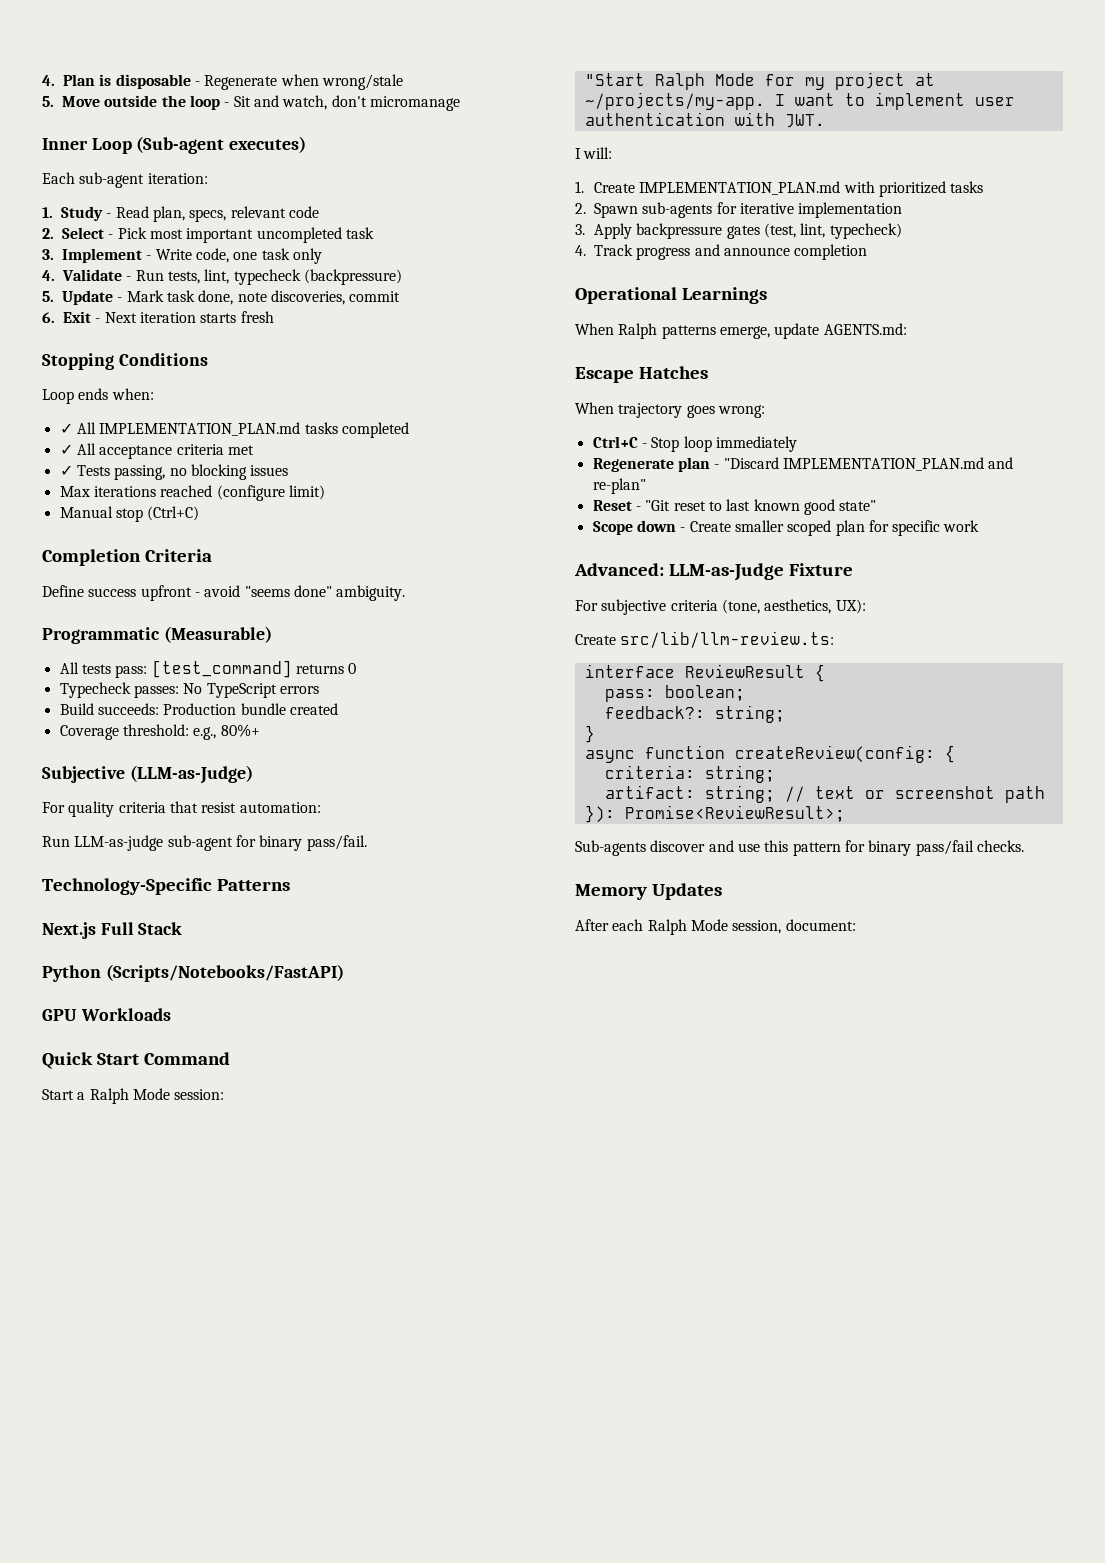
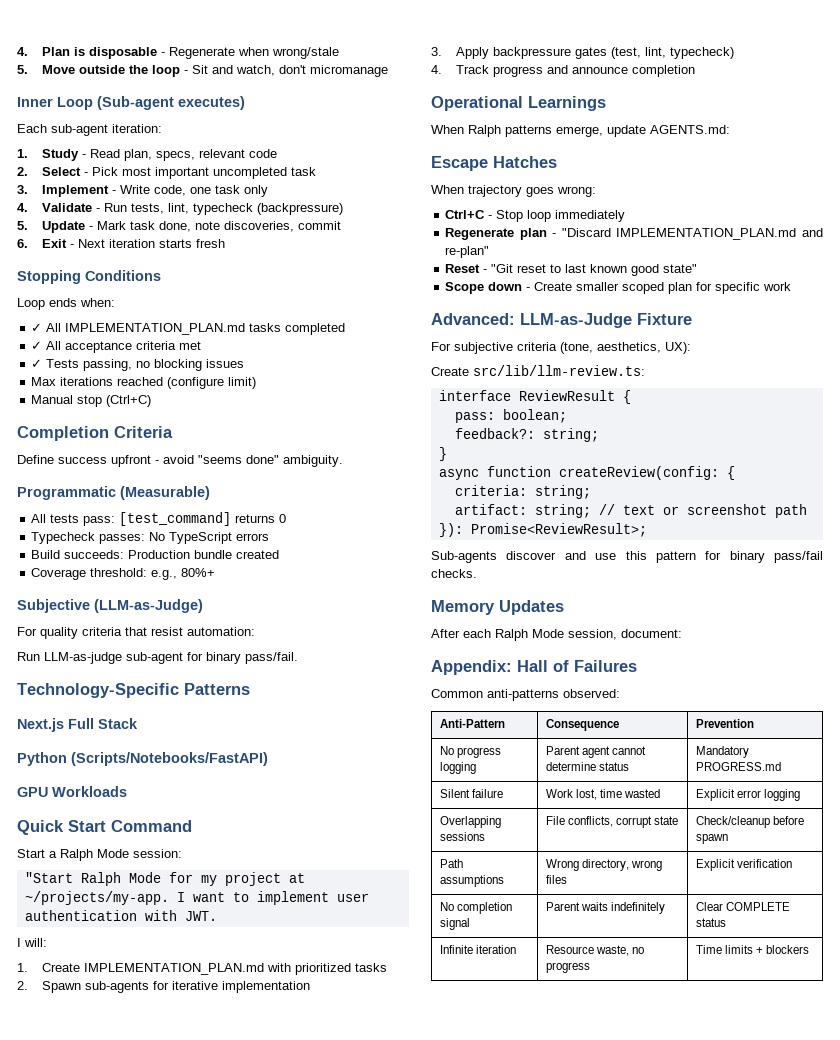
(856, 925) none -> [431,660,637,675] [431,689,620,701] [439,719,505,728] [545,719,619,731] [695,719,754,728] [439,746,501,758] [439,762,476,774] [545,746,646,758] [545,762,629,771] [695,746,749,758] [695,762,781,771] [439,789,503,798] [545,789,660,800] [695,789,800,801] [439,816,501,828] [439,832,485,841] [545,816,678,828] [695,816,804,828] [695,834,728,844] [439,859,463,868] [439,875,504,887] [545,859,662,871] [545,875,567,884] [695,859,792,871] [439,902,512,914] [439,918,470,930] [545,902,665,914] [695,902,790,911] [695,918,726,927] [439,945,516,954] [545,945,644,956] [545,962,590,973] [695,945,809,954] // Appendix: Hall of Failures // Common anti-patterns observed: // Anti-Pattern | Consequence | Prevention // No progress logging | Parent agent cannot determine status | Mandatory PROGRESS.md // Silent failure | Work lost, time wasted | Explicit error logging // Overlapping sessions | File conflicts, corrupt state | Check/cleanup before spawn // Path assumptions | Wrong directory, wrong files | Explicit verification // No completion signal | Parent waits indefinitely | Clear COMPLETE status // Infinite iteration | Resource waste, no progress | Time limits + blockers

